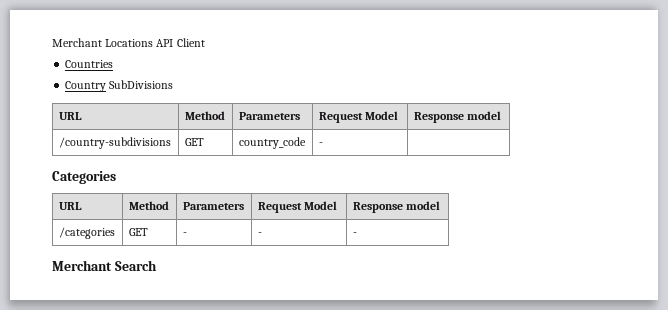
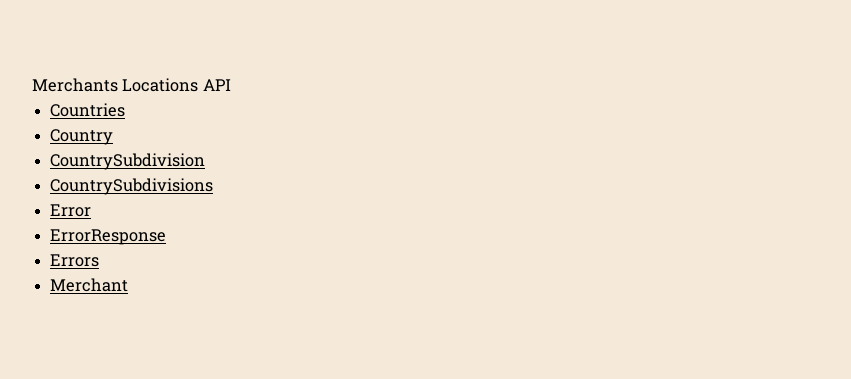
[52,38,102,47] Merchant -> [32,78,118,92] Merchants
[176,38,205,47] Client -> (231, 85) none
[109,80,174,89] [58,112,82,120] [184,111,225,120] [238,112,300,120] [318,111,398,123] [413,111,501,123] [58,137,171,149] [184,138,204,146] [238,137,306,149] [318,142,323,146] [52,171,116,184] [58,202,82,210] [128,201,169,210] [182,202,244,210] [257,201,337,213] [352,201,440,213] [58,227,115,239] [128,228,148,236] [182,232,187,236] [257,232,262,236] [352,232,357,236] [52,260,157,271] SubDivisions // URL | Method | Parameters | Request Model | Response model // /country-subdivisions | GET | country_code | - | // Categories // URL | Method | Parameters | Request Model | Response model // /categories | GET | - | - | - // Merchant Search -> [50,153,206,170] [50,178,214,195] [50,204,92,217] [50,229,167,245] [50,254,100,267] [50,278,129,292] // CountrySubdivision // CountrySubdivisions // Error // ErrorResponse // Errors // Merchant

